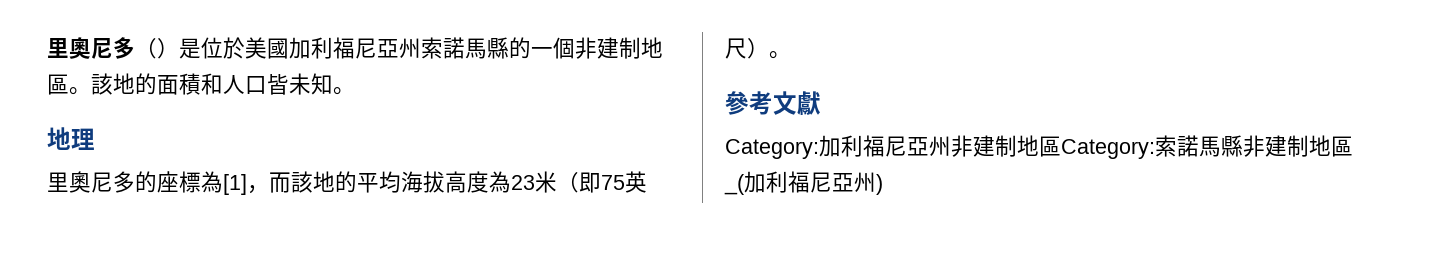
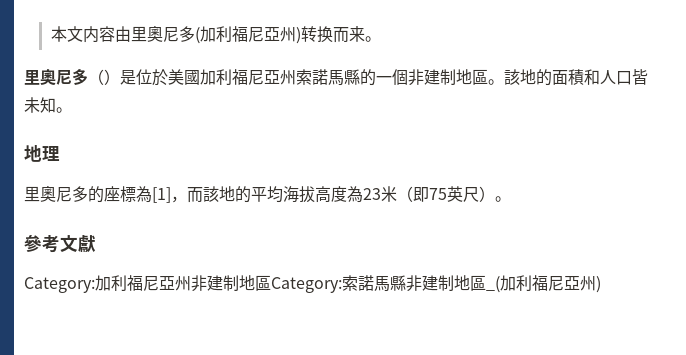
(47, 48) none -> [50,26,381,44] 本文内容由里奧尼多(加利福尼亞州)转换而来。 //

